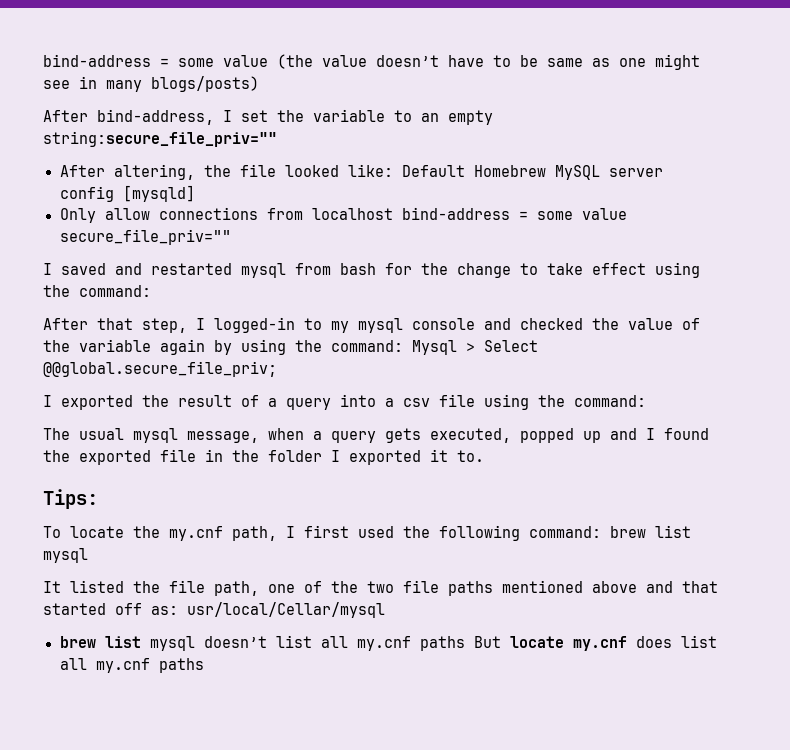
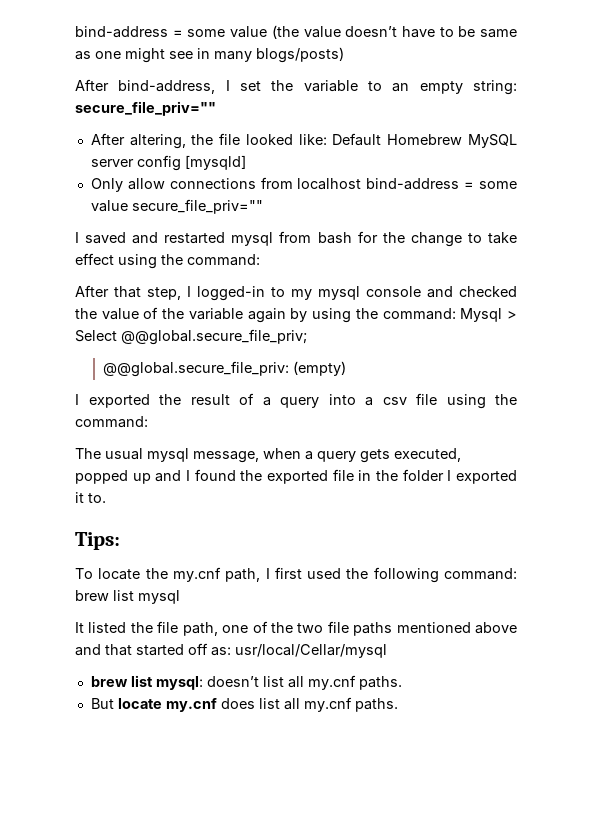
[43,131,277,147] string:secure_file_priv="" -> [472,80,517,95] [75,101,216,116] string: secure_file_priv=""
(277, 369) none -> [102,361,346,377] // @@global.secure_file_priv: (empty)
[149,636,195,651] mysql -> [155,676,203,690] mysql:
[419,636,465,651] paths -> [358,676,402,690] paths. //
[158,658,204,673] paths -> [354,698,398,712] paths.

